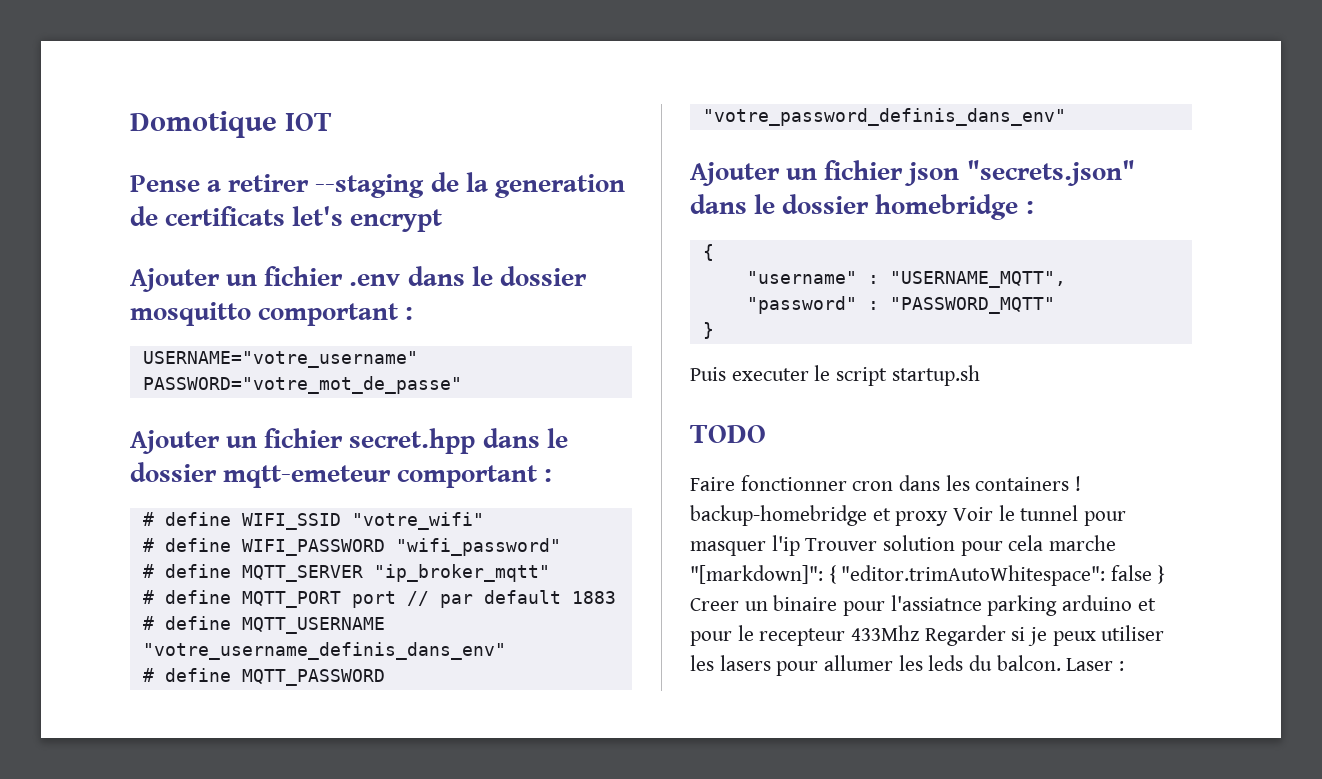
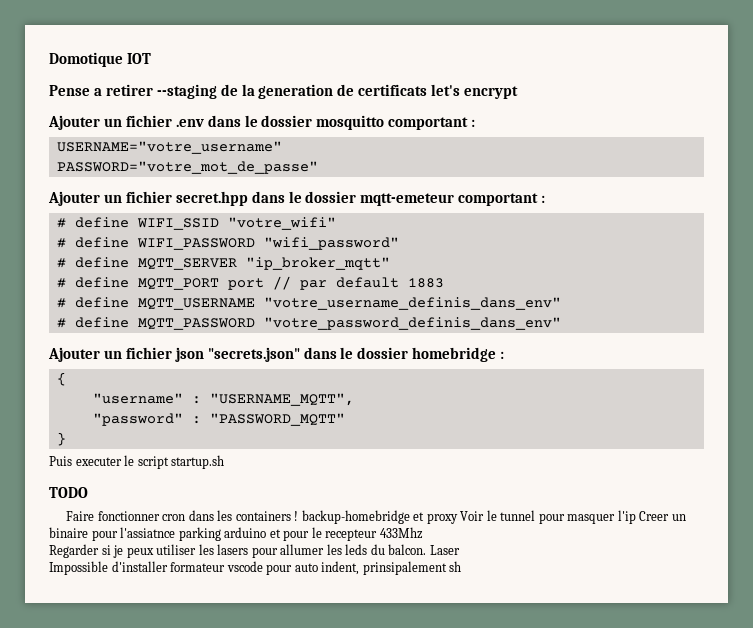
[805,535,1117,556] [690,565,1165,586] Trouver solution pour cela marche "[markdown]": { "editor.trimAutoWhitespace": false } -> (636, 517) none
(920, 633) none -> (423, 533) //
[1119,661,1125,671] : -> [49,561,462,575] // Impossible d'installer formateur vscode pour auto indent, prinsipalement sh

